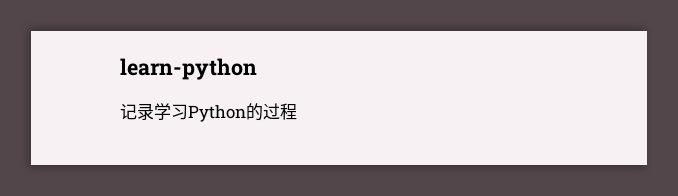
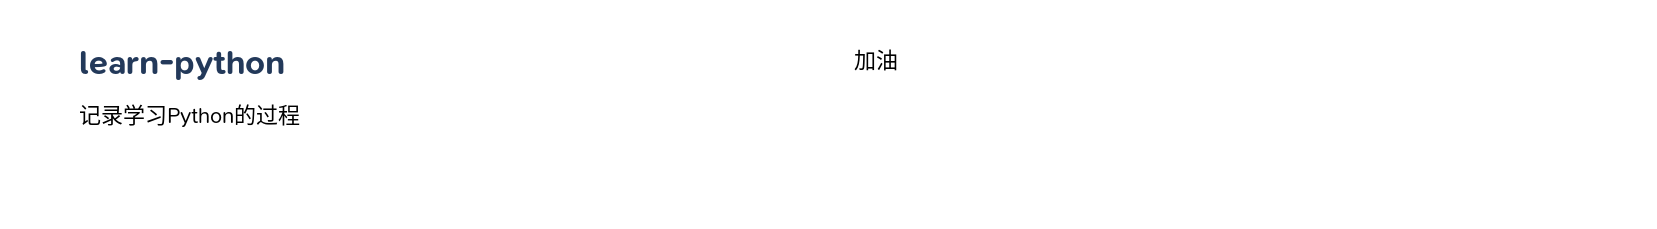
(297, 111) none -> [854,49,898,71] // 加油

